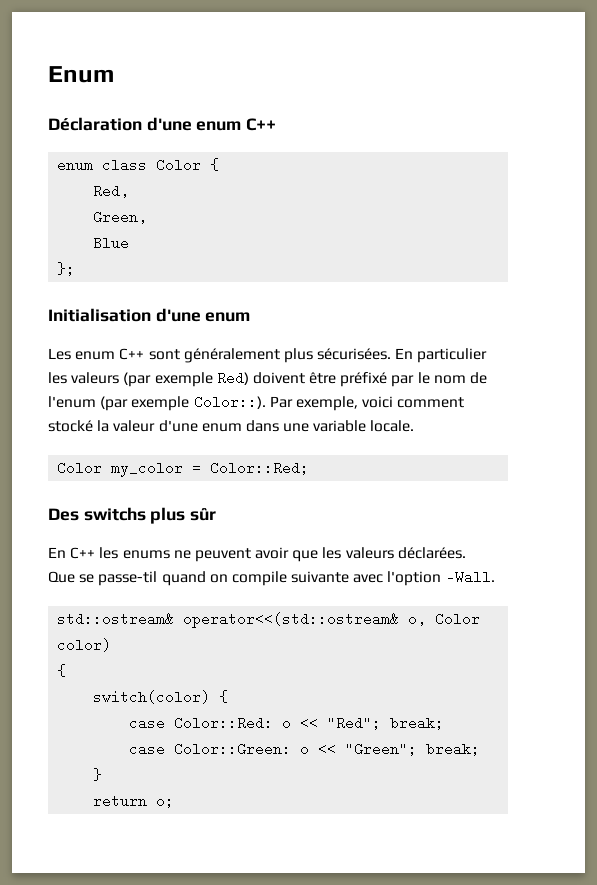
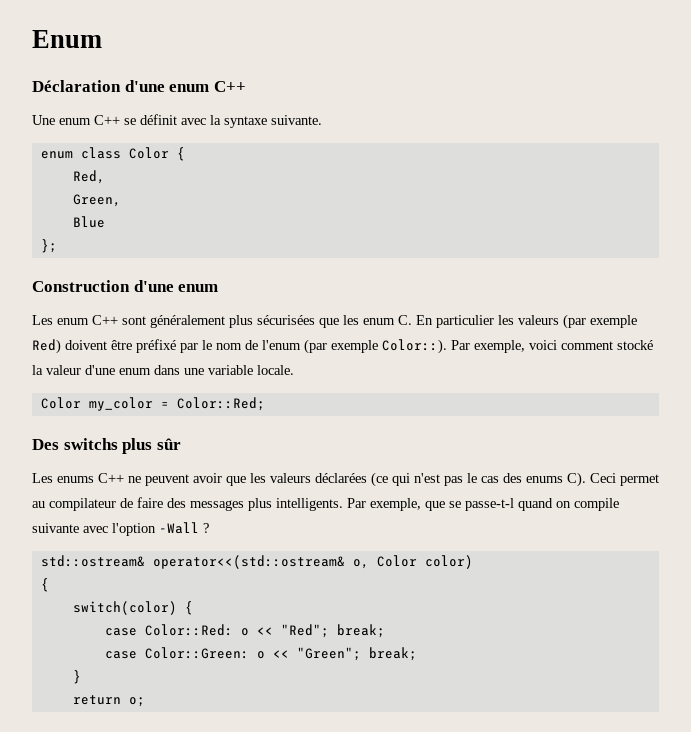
(277, 124) none -> [32,114,322,128] // Une enum C++ se définit avec la syntaxe suivante.
[48,308,151,322] Initialisation -> [32,280,130,292] Construction
[317,348,392,360] sécurisées. -> [257,315,412,328] sécurisées que les enum C.
[48,547,170,559] En C++ les enums -> [32,473,124,483] Les enums C++
[397,547,466,559] [48,571,158,586] déclarées. // Que se passe-til -> [315,472,659,487] [32,497,514,511] déclarées (ce qui n'est pas le cas des enums C). Ceci permet au compilateur de faire des messages plus intelligents. Par exemple, que se passe-t-l
[445,570,495,584] -Wall. -> [159,522,209,534] -Wall ?

